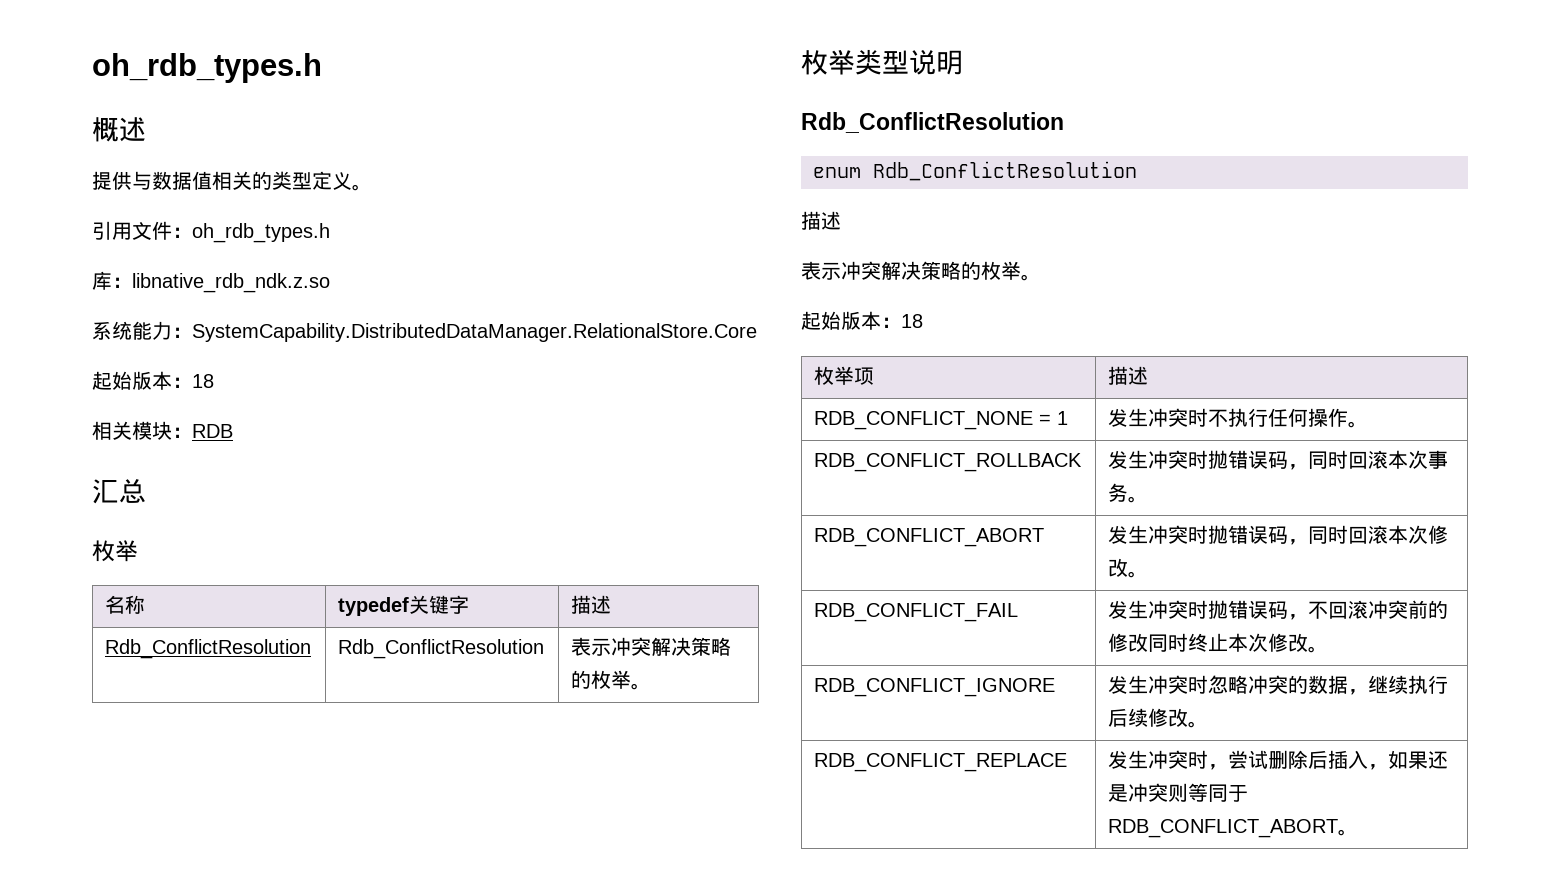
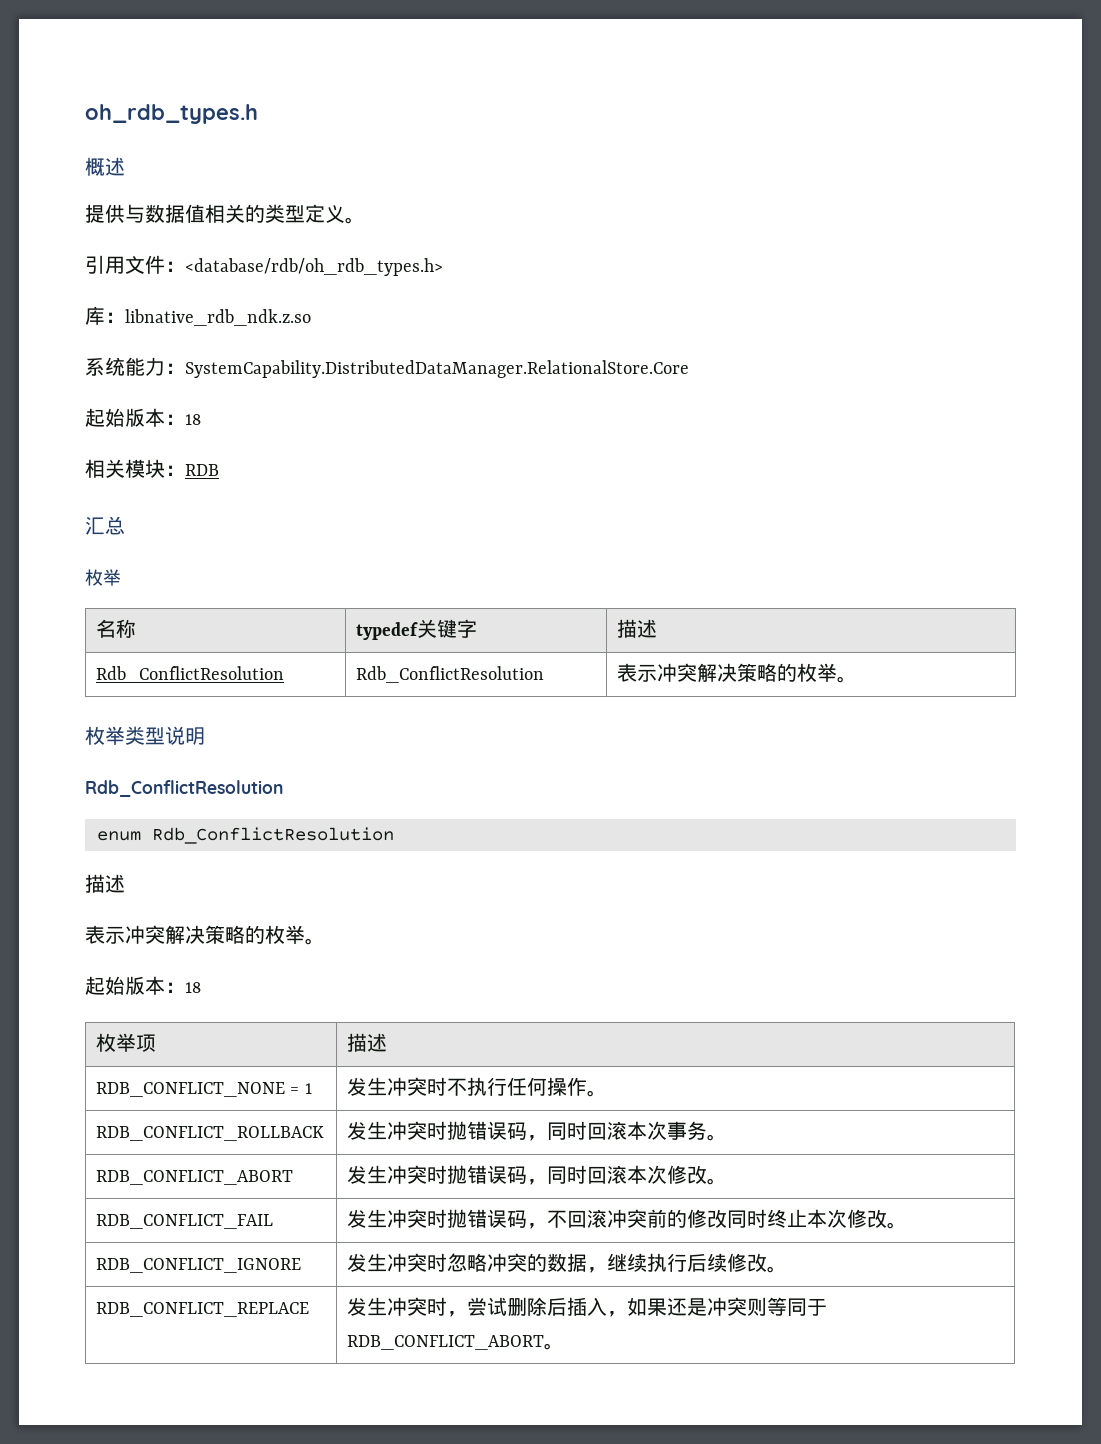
[192,223,330,243] oh_rdb_types.h -> [185,258,443,276] <database/rdb/oh_rdb_types.h>

